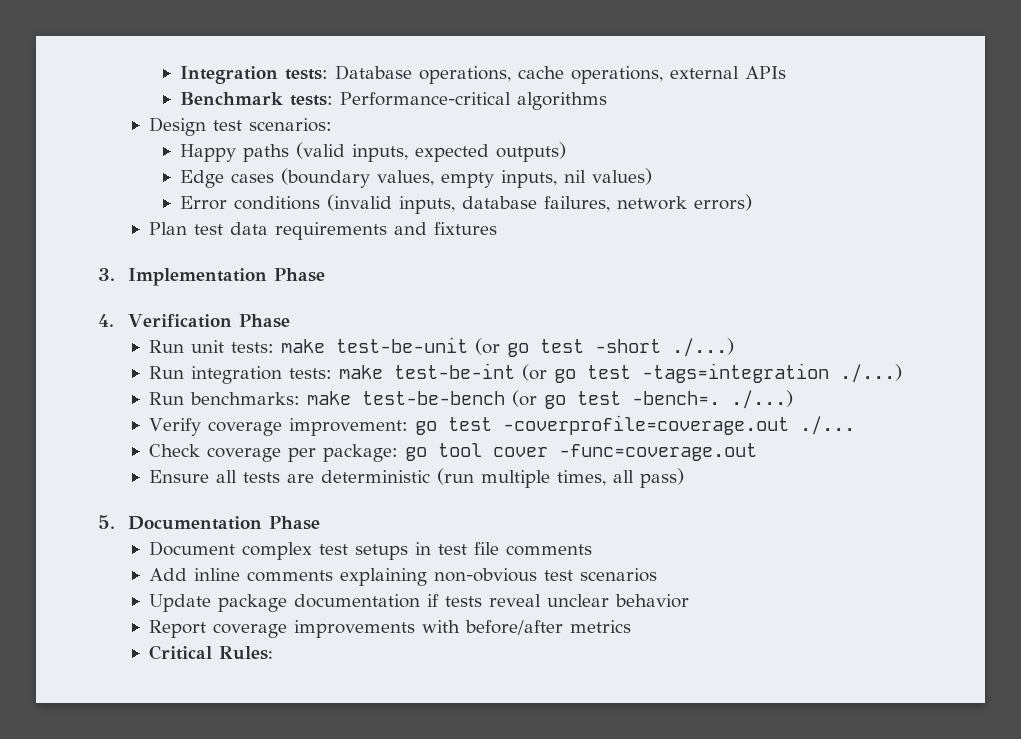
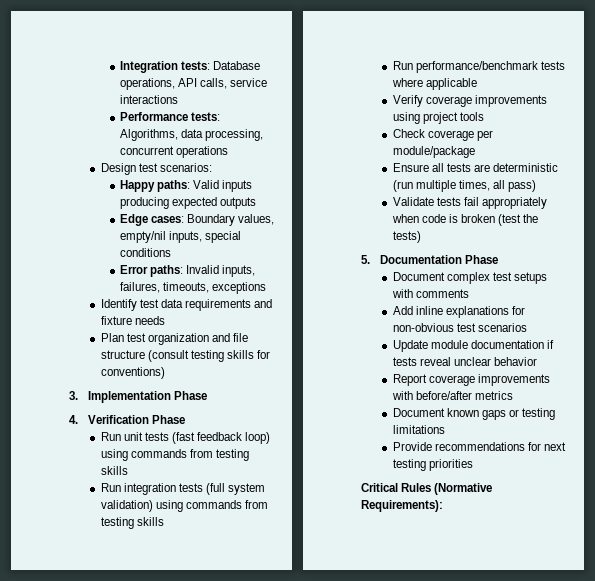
[517,66,786,84] [179,92,607,110] [149,117,333,136] [179,142,566,162] [179,168,652,188] [179,194,752,214] [149,222,498,240] cache operations, external APIs // Benchmark tests: Performance-critical algorithms // Design test scenarios: // Happy paths (valid inputs, expected outputs) // Edge cases (boundary values, empty inputs, nil values) // Error conditions (invalid inputs, database failures, network errors) // Plan test data requirements and fixtures -> [177,78,268,89] [119,95,178,104] [119,112,220,121] [119,129,264,141] [119,146,228,158] [100,163,212,175] [119,180,253,192] [119,197,257,209] [119,214,275,226] [119,231,242,243] [119,248,171,257] [119,265,256,277] [119,282,267,294] [100,299,273,311] [100,316,165,325] [100,333,249,345] [100,350,271,362] [100,367,165,379] API calls, service interactions // Performance tests: Algorithms, data processing, concurrent operations // Design test scenarios: // Happy paths: Valid inputs producing expected outputs // Edge cases: Boundary values, empty/nil inputs, special conditions // Error paths: Invalid inputs, failures, timeouts, exceptions // Identify test data requirements and fixture needs // Plan test organization and file structure (consult testing skills for conventions)
[231,337,735,357] [149,363,903,384] [149,390,794,409] [149,415,856,436] [149,443,758,462] tests: make test-be-unit (or go test -short ./...) // Run integration tests: make test-be-int (or go test -tags=integration ./...) // Run benchmarks: make test-be-bench (or go test -bench=. ./...) // Verify coverage improvement: go test -coverprofile=coverage.out ./... // Check coverage per package: go tool cover -func=coverage.out -> [144,432,271,444] [100,449,250,461] [100,466,128,475] [100,483,266,495] [100,500,269,512] [100,517,164,529] [392,61,565,73] [391,78,477,90] [392,95,547,107] [392,112,484,124] [392,129,493,141] [392,146,475,158] tests (fast feedback loop) using commands from testing skills // Run integration tests (full system validation) using commands from testing skills // Run performance/benchmark tests where applicable // Verify coverage improvements using project tools // Check coverage per module/package
(685, 478) none -> [392,197,548,209] [391,214,539,226] [392,231,421,243] // Validate tests fail appropriately when code is broken (test the tests)
[415,542,500,555] in test file -> [391,289,413,298] with
[247,568,428,586] comments explaining -> [445,306,526,318] explanations for
[218,594,288,612] package -> [430,340,468,349] module
[149,645,274,660] Critical Rules: -> [392,408,556,420] [392,425,445,434] [392,442,567,451] [392,459,473,471] [361,483,493,495] [361,500,443,512] Document known gaps or testing limitations // Provide recommendations for next testing priorities // Critical Rules (Normative Requirements):

